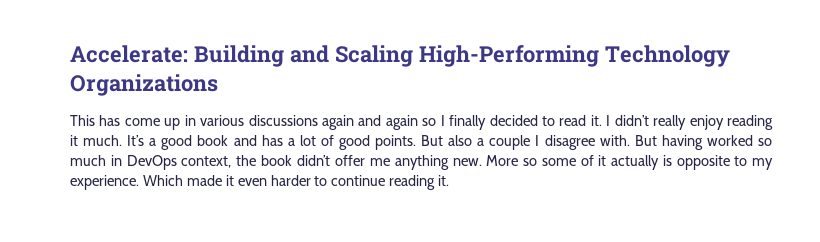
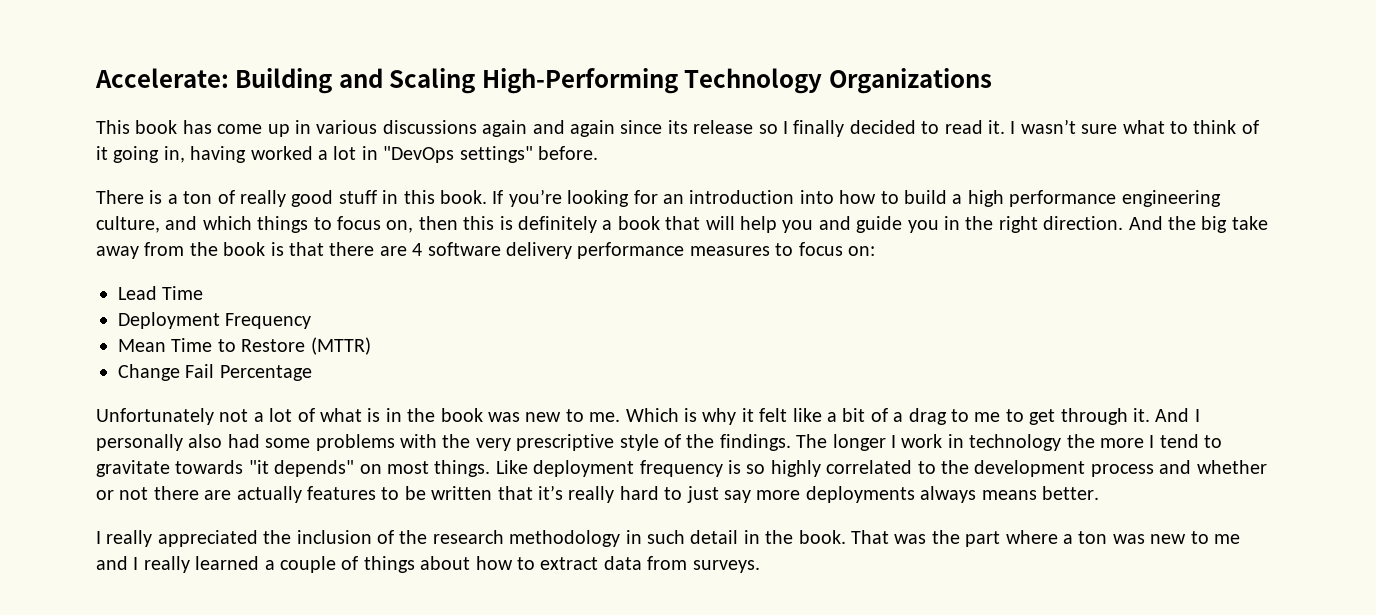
(95, 120) none -> [135,120,178,134] book
(418, 122) none -> [620,120,754,134] since its release
[614,115,774,130] [70,135,773,150] [70,155,774,170] [70,175,450,190] didn’t really enjoy reading it much. It’s a good book and has a lot of good points. But also a couple I disagree with. But having worked so much in DevOps context, the book didn’t offer me anything new. More so some of it actually is opposite to my experience. Which made it even harder to continue reading it. -> [1020,119,1259,134] [96,146,598,163] [96,189,1221,207] [96,216,1268,233] [96,242,875,259] [118,286,204,300] [118,312,312,329] [118,337,371,355] [118,364,312,381] [96,408,1200,425] [96,434,1223,451] [96,460,1267,477] [96,485,1099,503] [96,530,1240,547] [96,556,760,573] wasn’t sure what to think of it going in, having worked a lot in "DevOps settings" before. // There is a ton of really good stuff in this book. If you’re looking for an introduction into how to build a high performance engineering culture, and which things to focus on, then this is definitely a book that will help you and guide you in the right direction. And the big take away from the book is that there are 4 software delivery performance measures to focus on: // Lead Time // Deployment Frequency // Mean Time to Restore (MTTR) // Change Fail Percentage // Unfortunately not a lot of what is in the book was new to me. Which is why it felt like a bit of a drag to me to get through it. And I personally also had some problems with the very prescriptive style of the findings. The longer I work in technology the more I tend to gravitate towards "it depends" on most things. Like deployment frequency is so highly correlated to the development process and whether or not there are actually features to be written that it’s really hard to just say more deployments always means better. // I really appreciated the inclusion of the research methodology in such detail in the book. That was the part where a ton was new to me and I really learned a couple of things about how to extract data from surveys.

